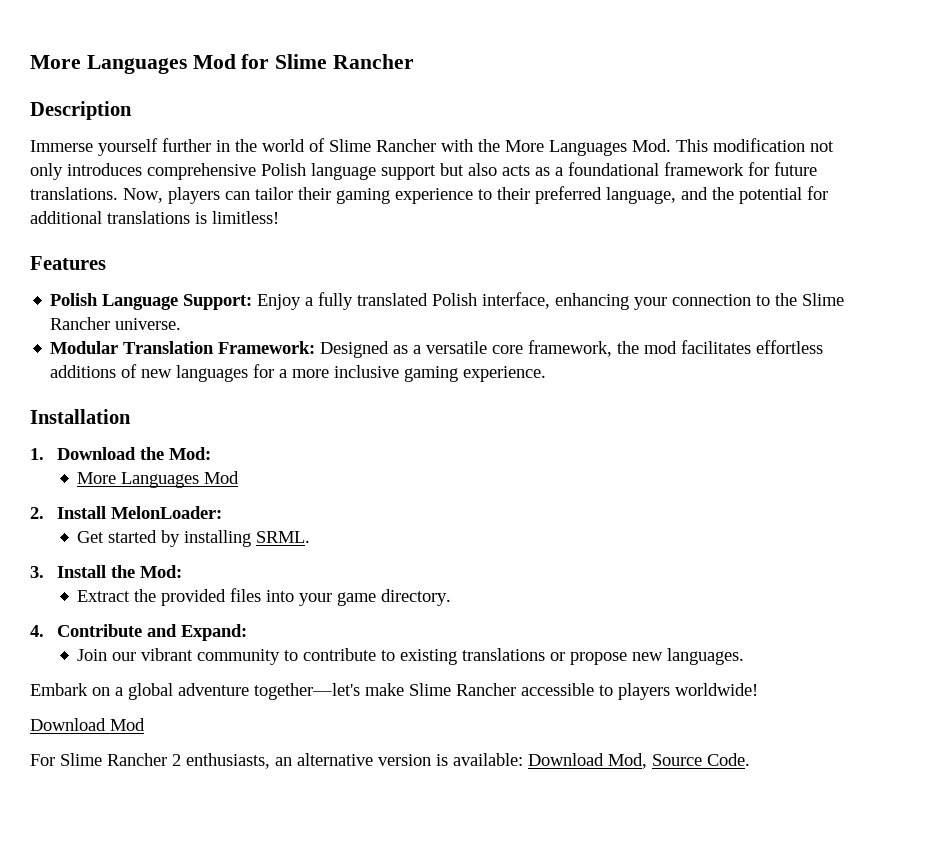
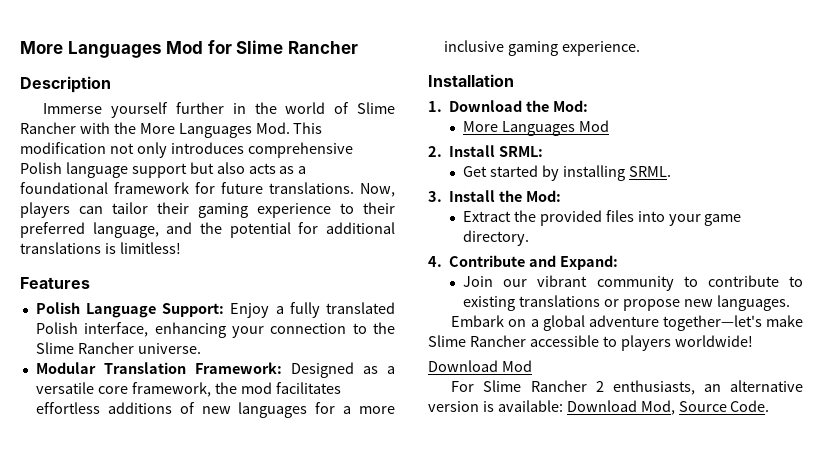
[111,506,223,519] MelonLoader: -> [499,146,544,157] SRML:

